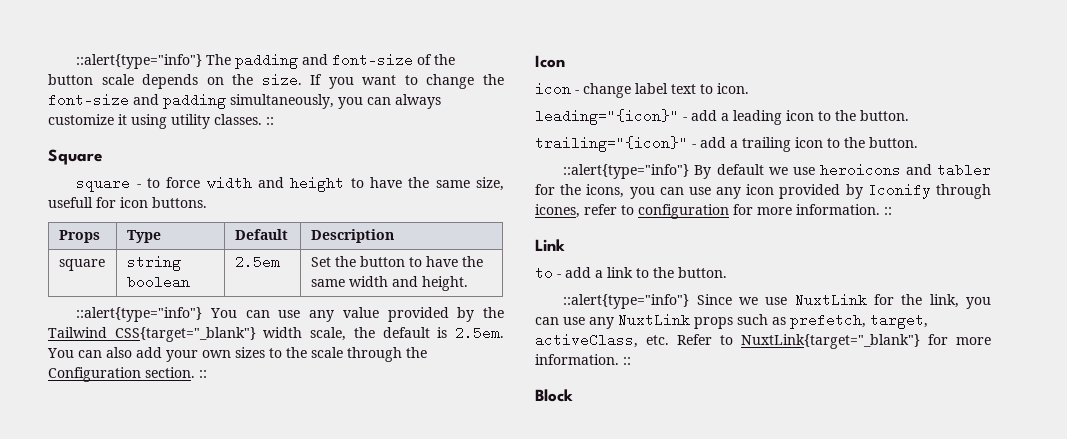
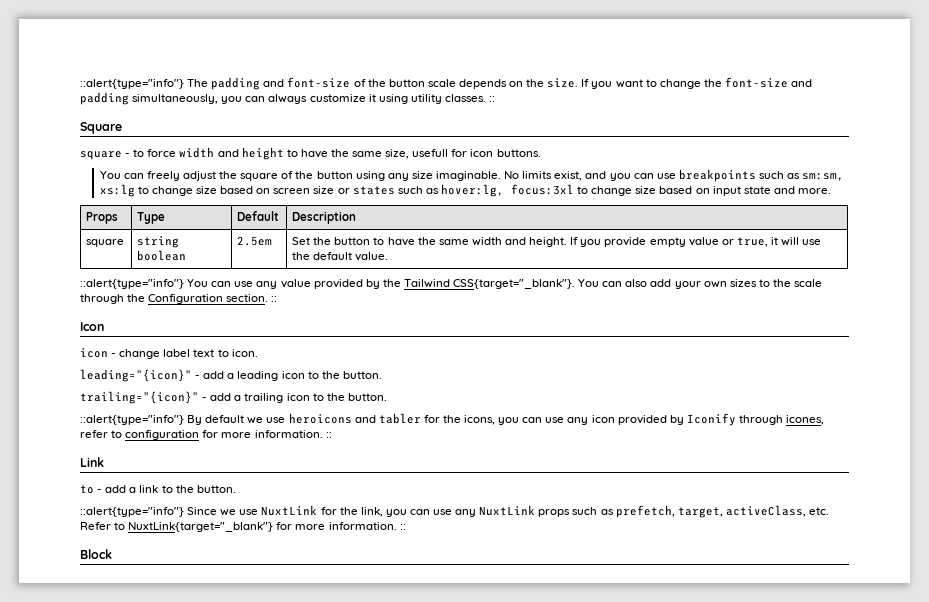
(207, 202) none -> [99,169,845,182] [99,184,831,197] // You can freely adjust the square of the button using any size imaginable. No limits exist, and you can use breakpoints such as sm:sm, xs:lg to change size based on screen size or states such as hover:lg, focus:3xl to change size based on input state and more.
(468, 283) none -> [570,237,822,247] [292,252,389,261] If you provide empty value or true, it will use the default value.
[114,326,505,342] CSS{target="_blank"} width scale, the default is 2.5em. -> [453,279,576,289] CSS{target="_blank"}.

